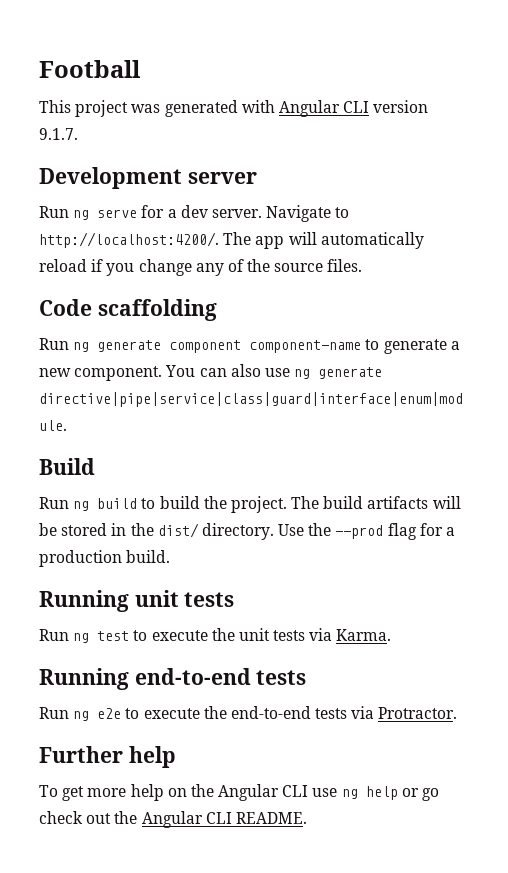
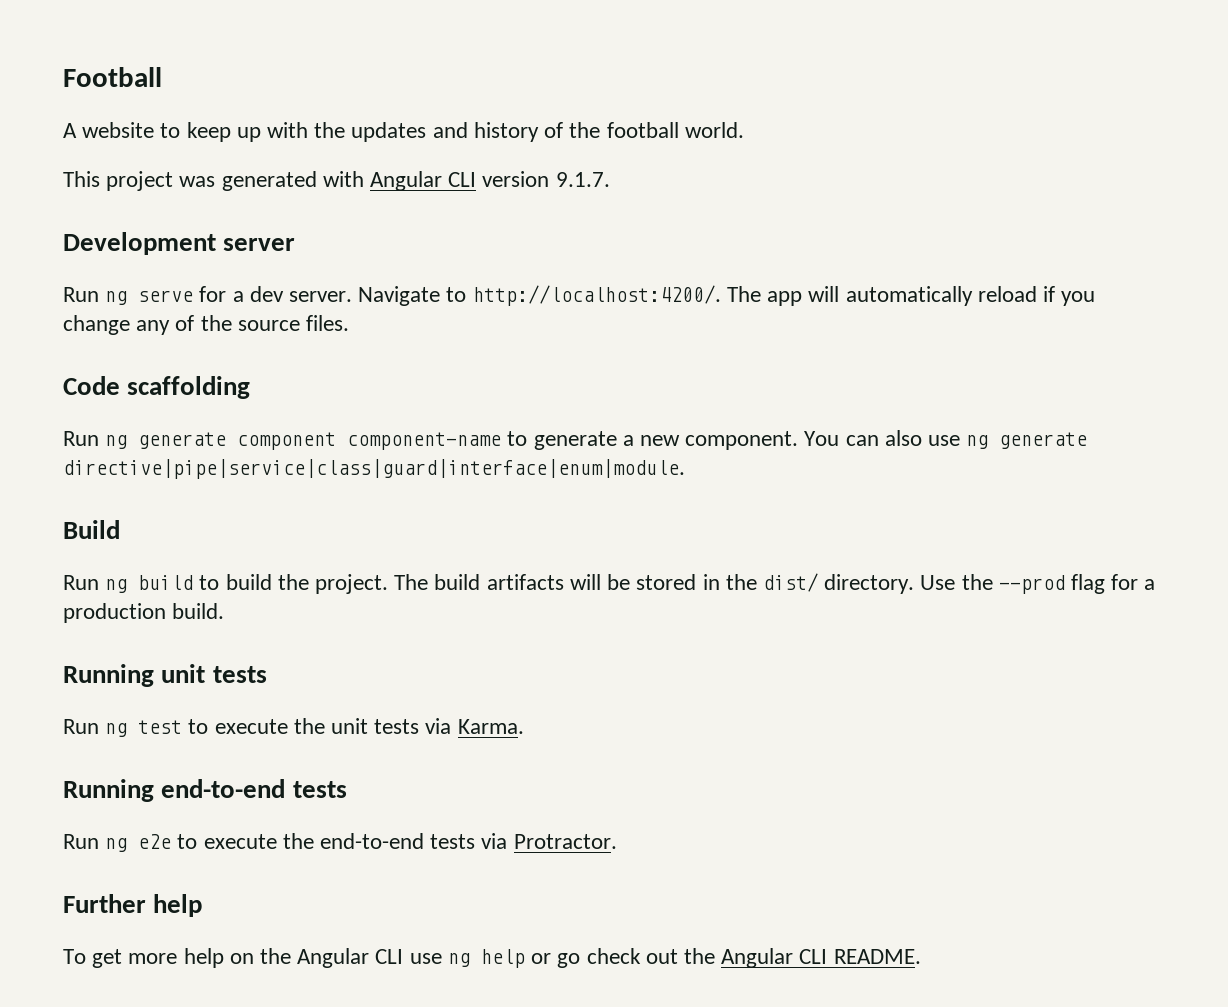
(141, 69) none -> [63,122,744,142] // A website to keep up with the updates and history of the football world.

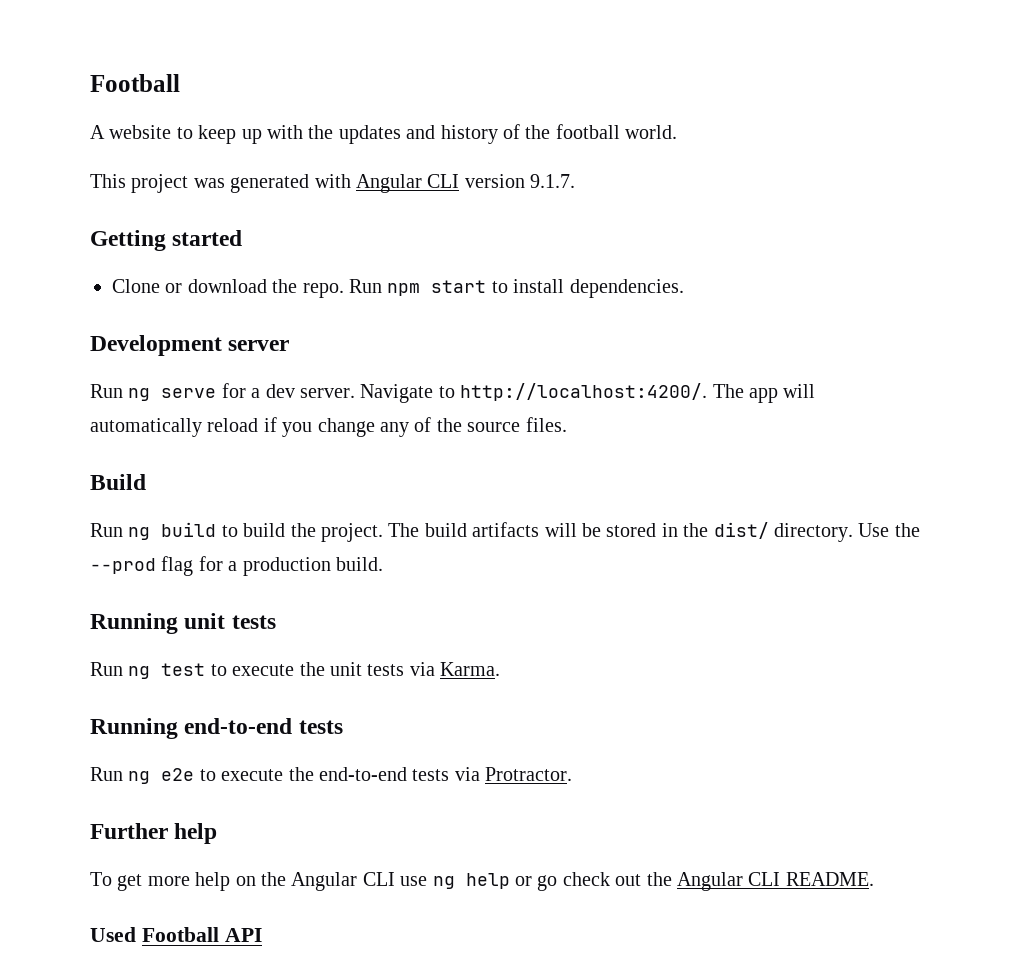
(610, 179) none -> [90,230,243,251] [112,279,684,298] // Getting started // Clone or download the repo. Run npm start to install dependencies.
[63,376,251,399] [63,430,1088,450] [63,459,685,479] // Code scaffolding // Run ng generate component component-name to generate a new component. You can also use ng generate directive|pipe|service|class|guard|interface|enum|module. -> (567, 424) none
(921, 956) none -> [90,927,262,942] // Used Football API

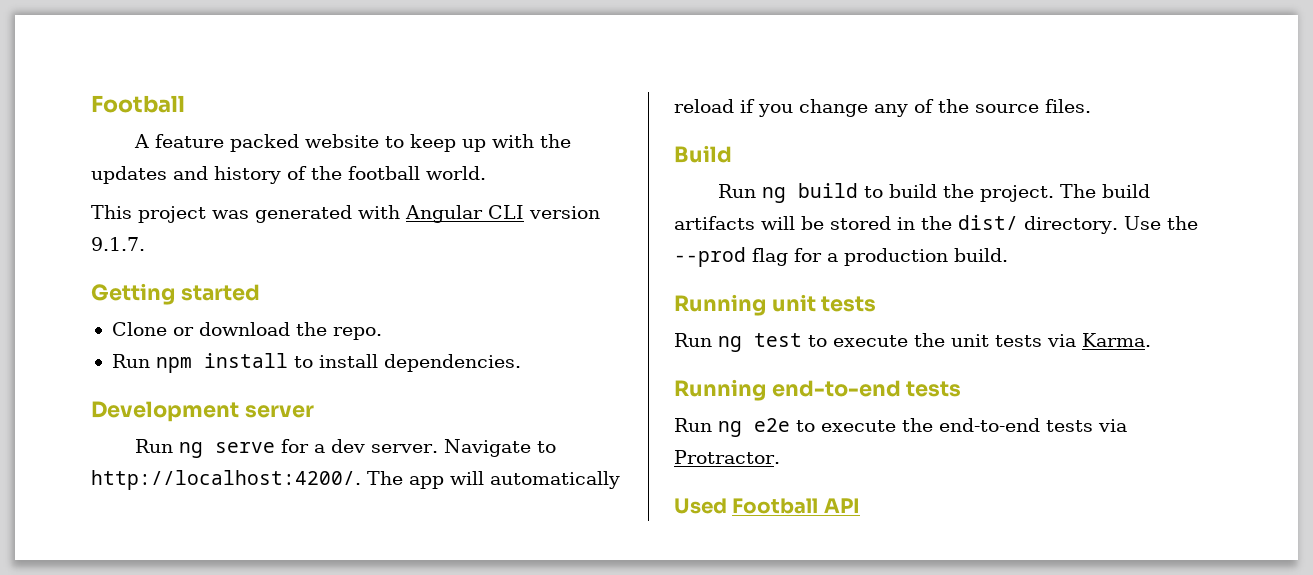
(105, 132) none -> [155,134,300,152] feature packed
(344, 290) none -> (382, 333) //
[431,280,487,293] start -> [203,353,288,368] install
[90,823,218,844] [90,872,874,891] // Further help // To get more help on the Angular CLI use ng help or go check out the Angular CLI README. -> (780, 457) none

